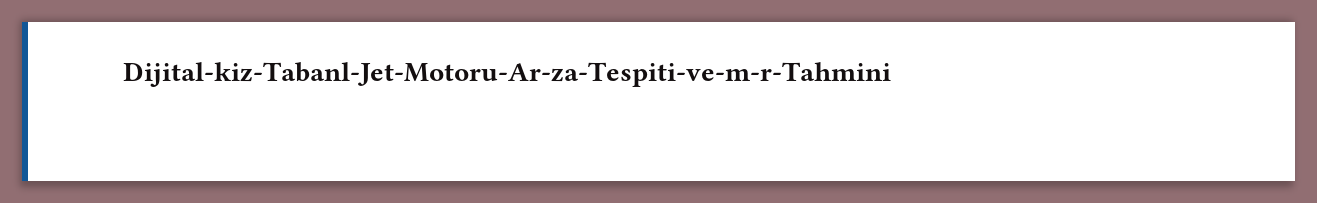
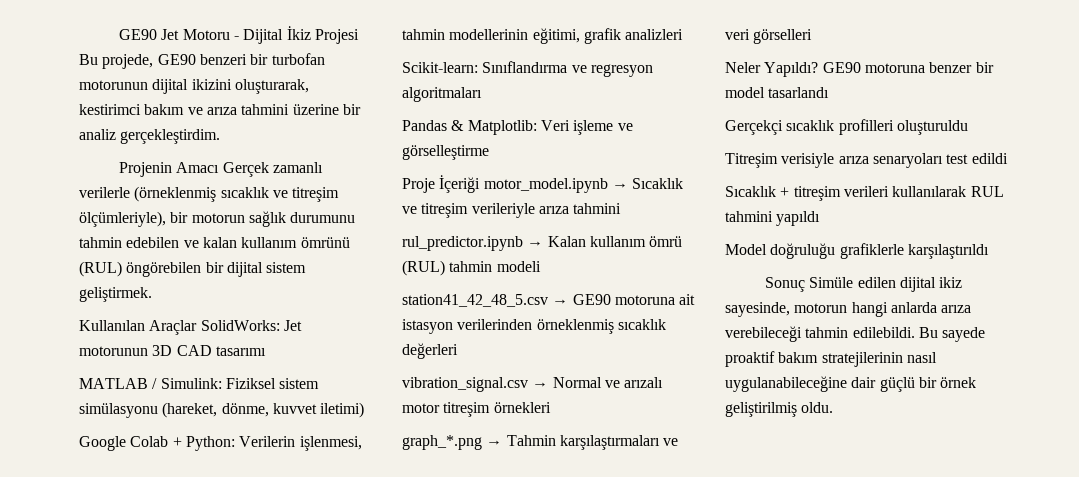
[123,62,891,87] Dijital-kiz-Tabanl-Jet-Motoru-Ar-za-Tespiti-ve-m-r-Tahmini -> [119,26,360,44] [79,53,325,69] [79,79,309,94] [79,104,361,115] [79,129,221,144] [119,162,324,177] [79,186,340,202] [79,211,356,227] [79,237,350,248] [79,261,307,277] [79,287,152,302] [79,320,302,335] [79,345,266,356] [79,378,320,389] [79,402,365,418] [79,436,362,451] [402,28,684,44] [402,61,653,77] [402,87,482,102] [402,120,633,135] [402,145,489,160] [402,175,684,193] [402,203,622,218] [402,236,683,251] [402,260,541,276] [402,294,696,307] [402,319,666,334] [402,343,458,359] [402,377,664,392] [402,402,551,417] [402,435,679,450] [725,29,813,44] [725,62,994,77] [725,87,830,98] [725,119,968,135] [725,153,1008,168] [725,186,1004,201] [725,211,821,226] [725,243,989,259] [765,277,963,292] [725,302,972,317] [725,326,986,342] [725,351,937,367] [725,376,977,392] [725,402,834,417] GE90 Jet Motoru - Dijital İkiz Projesi Bu projede, GE90 benzeri bir turbofan motorunun dijital ikizini oluşturarak, kestirimci bakım ve arıza tahmini üzerine bir analiz gerçekleştirdim. // Projenin Amacı Gerçek zamanlı verilerle (örneklenmiş sıcaklık ve titreşim ölçümleriyle), bir motorun sağlık durumunu tahmin edebilen ve kalan kullanım ömrünü (RUL) öngörebilen bir dijital sistem geliştirmek. // Kullanılan Araçlar SolidWorks: Jet motorunun 3D CAD tasarımı // MATLAB / Simulink: Fiziksel sistem simülasyonu (hareket, dönme, kuvvet iletimi) // Google Colab + Python: Verilerin işlenmesi, tahmin modellerinin eğitimi, grafik analizleri // Scikit-learn: Sınıflandırma ve regresyon algoritmaları // Pandas & Matplotlib: Veri işleme ve görselleştirme // Proje İçeriği motor_model.ipynb → Sıcaklık ve titreşim verileriyle arıza tahmini // rul_predictor.ipynb → Kalan kullanım ömrü (RUL) tahmin modeli // station41_42_48_5.csv → GE90 motoruna ait istasyon verilerinden örneklenmiş sıcaklık değerleri // vibration_signal.csv → Normal ve arızalı motor titreşim örnekleri // graph_*.png → Tahmin karşılaştırmaları ve veri görselleri // Neler Yapıldı? GE90 motoruna benzer bir model tasarlandı // Gerçekçi sıcaklık profilleri oluşturuldu // Titreşim verisiyle arıza senaryoları test edildi // Sıcaklık + titreşim verileri kullanılarak RUL tahmini yapıldı // Model doğruluğu grafiklerle karşılaştırıldı // Sonuç Simüle edilen dijital ikiz sayesinde, motorun hangi anlarda arıza verebileceği tahmin edilebildi. Bu sayede proaktif bakım stratejilerinin nasıl uygulanabileceğine dair güçlü bir örnek geliştirilmiş oldu.

